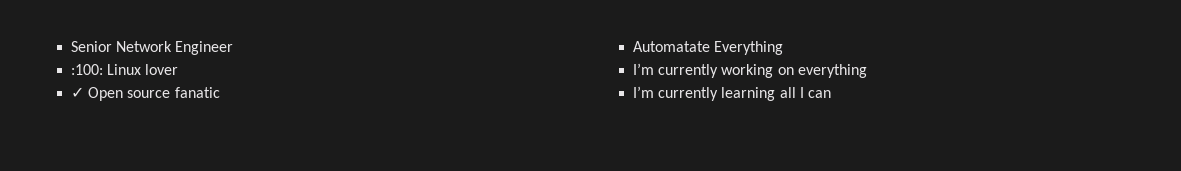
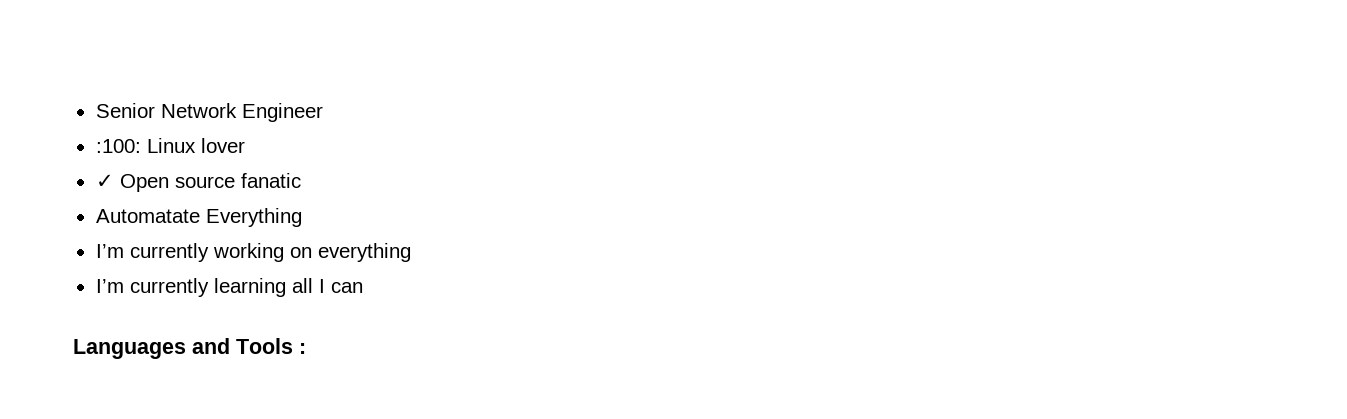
(831, 94) none -> [73,338,306,359] // Languages and Tools :

